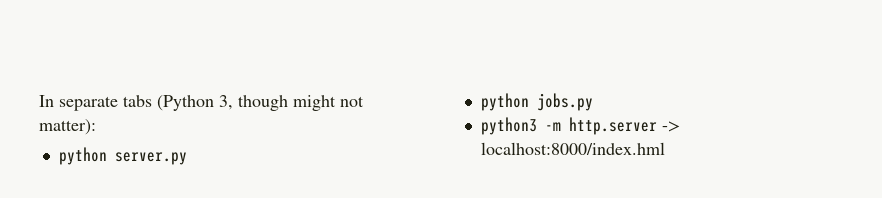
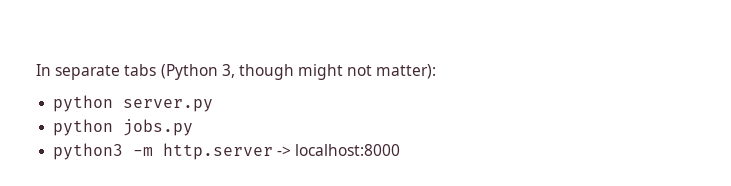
[480,142,665,155] localhost:8000/index.hml -> [295,144,401,156] localhost:8000

